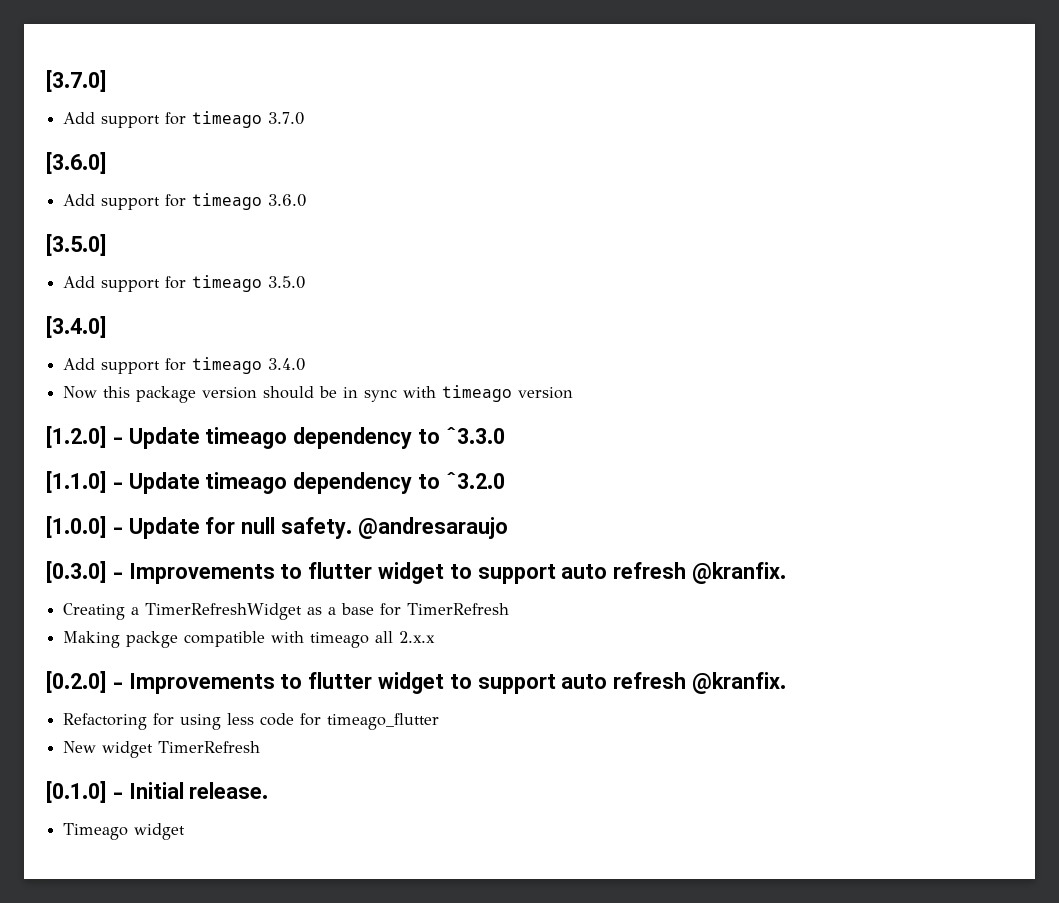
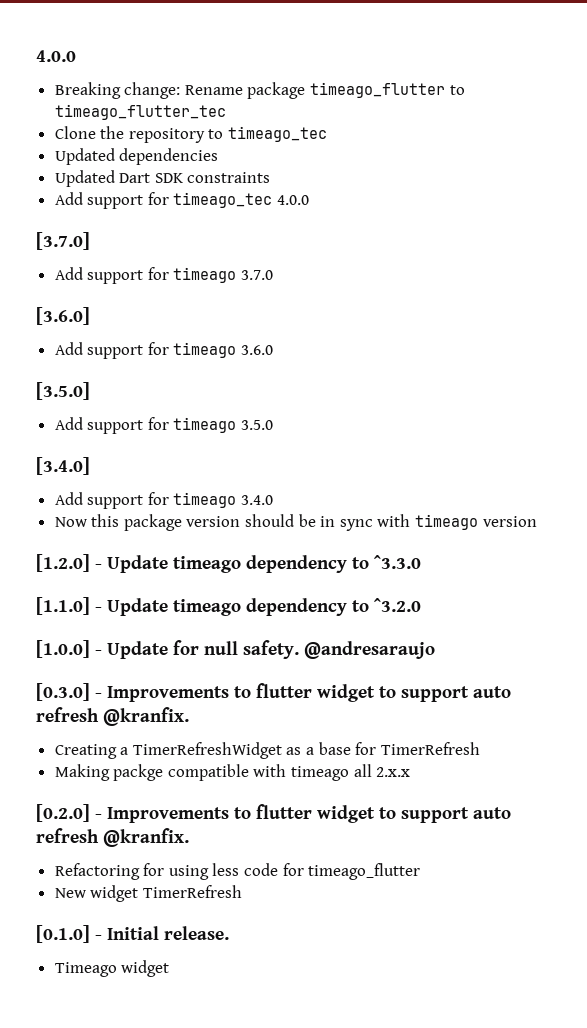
(45, 81) none -> [36,50,76,62] [54,82,465,99] [54,104,226,120] [54,126,328,143] [54,148,219,165] [54,170,271,187] [54,192,310,209] 4.0.0 // Breaking change: Rename package timeago_flutter to timeago_flutter_tec // Clone the repository to timeago_tec // Updated dependencies // Updated Dart SDK constraints // Add support for timeago_tec 4.0.0 //

